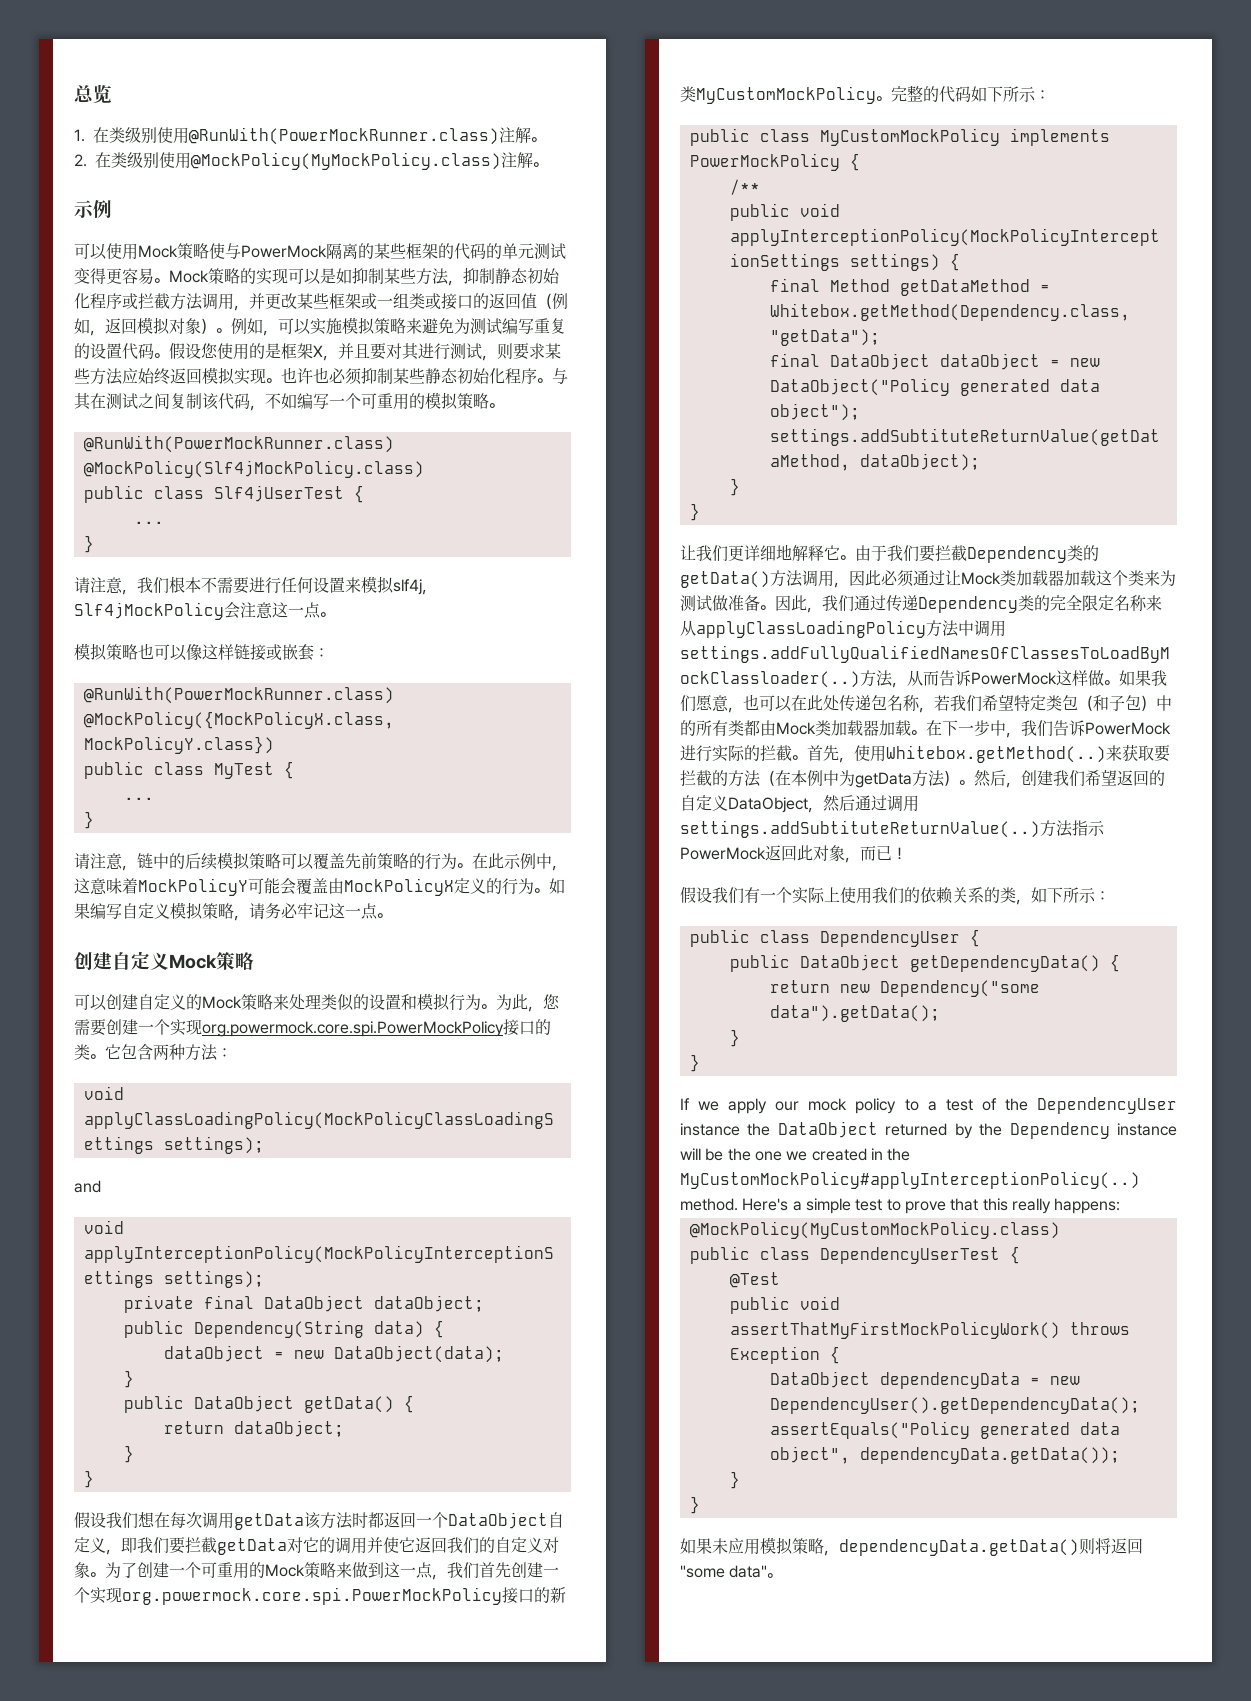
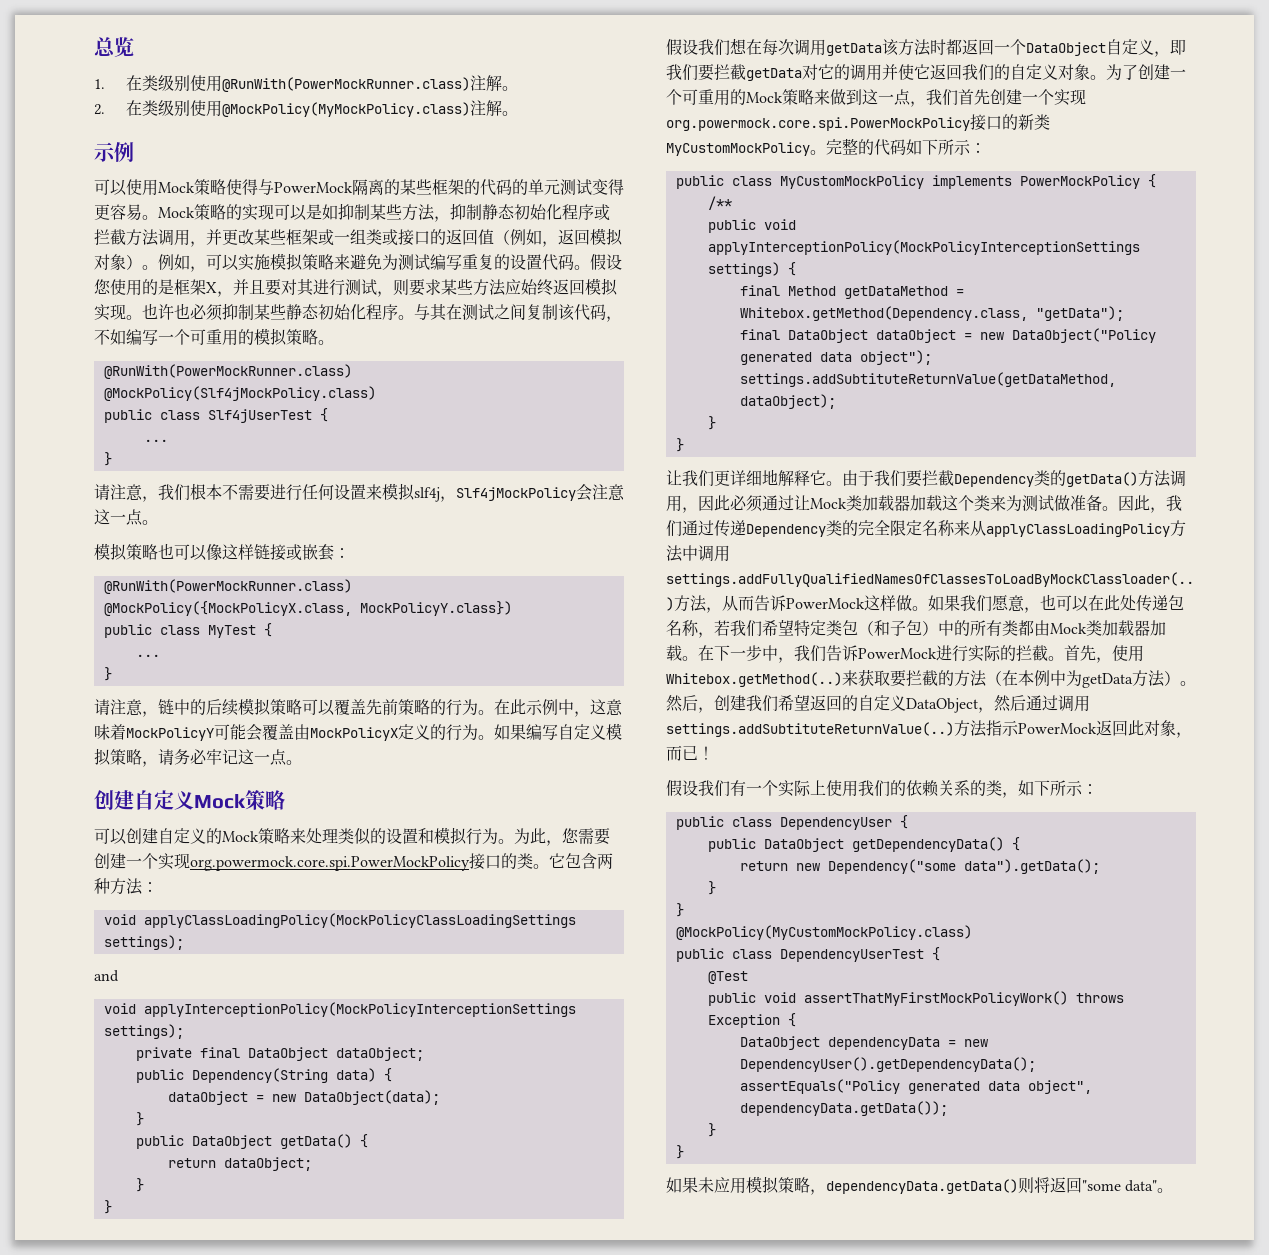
(225, 251) none -> [242,179,258,195] 得
[680,1097,1177,1114] [680,1121,1177,1139] [680,1148,911,1161] [680,1171,1140,1189] [680,1198,1121,1214] // If we apply our mock policy to a test of the DependencyUser instance the DataObject returned by the Dependency instance will be the one we created in the MyCustomMockPolicy#applyInterceptionPolicy(..) method. Here's a simple test to prove that this really happens: -> (684, 910) none

